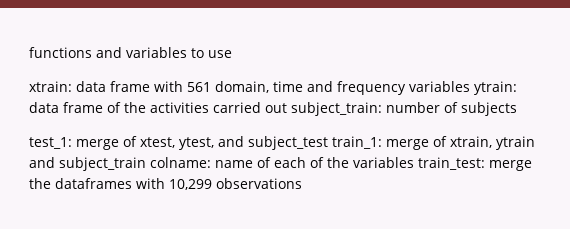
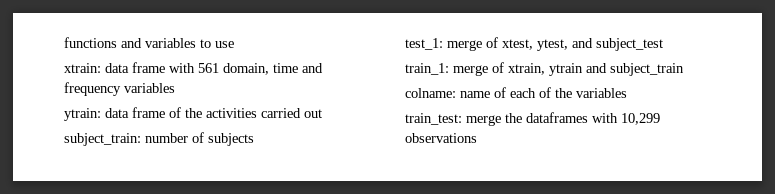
(470, 86) none -> (175, 88) //
(287, 108) none -> (322, 113) //
(328, 143) none -> (663, 44) //
(146, 164) none -> (684, 69) //
(414, 162) none -> (627, 93) //

